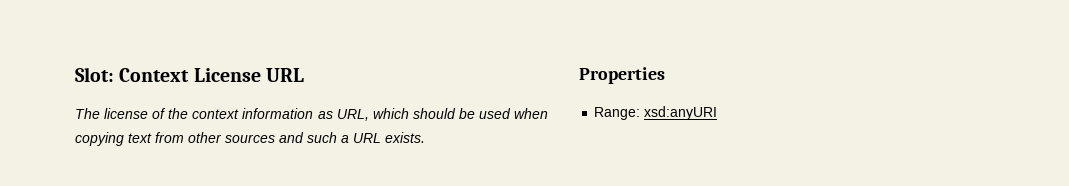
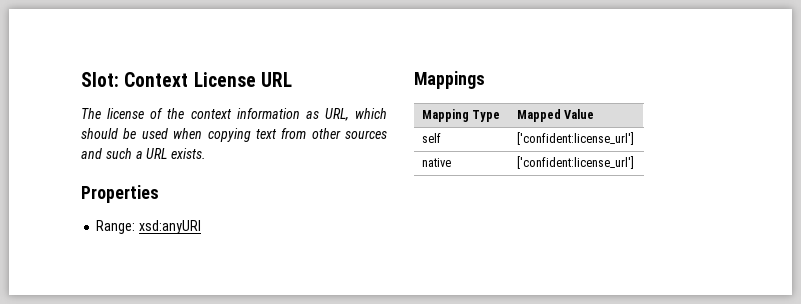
(718, 113) none -> [414,71,485,89] [421,109,501,122] [516,109,595,122] [421,133,441,143] [516,132,634,145] [421,158,451,167] [516,156,634,169] // Mappings // Mapping Type | Mapped Value // self | ['confident:license_url'] // native | ['confident:license_url']

